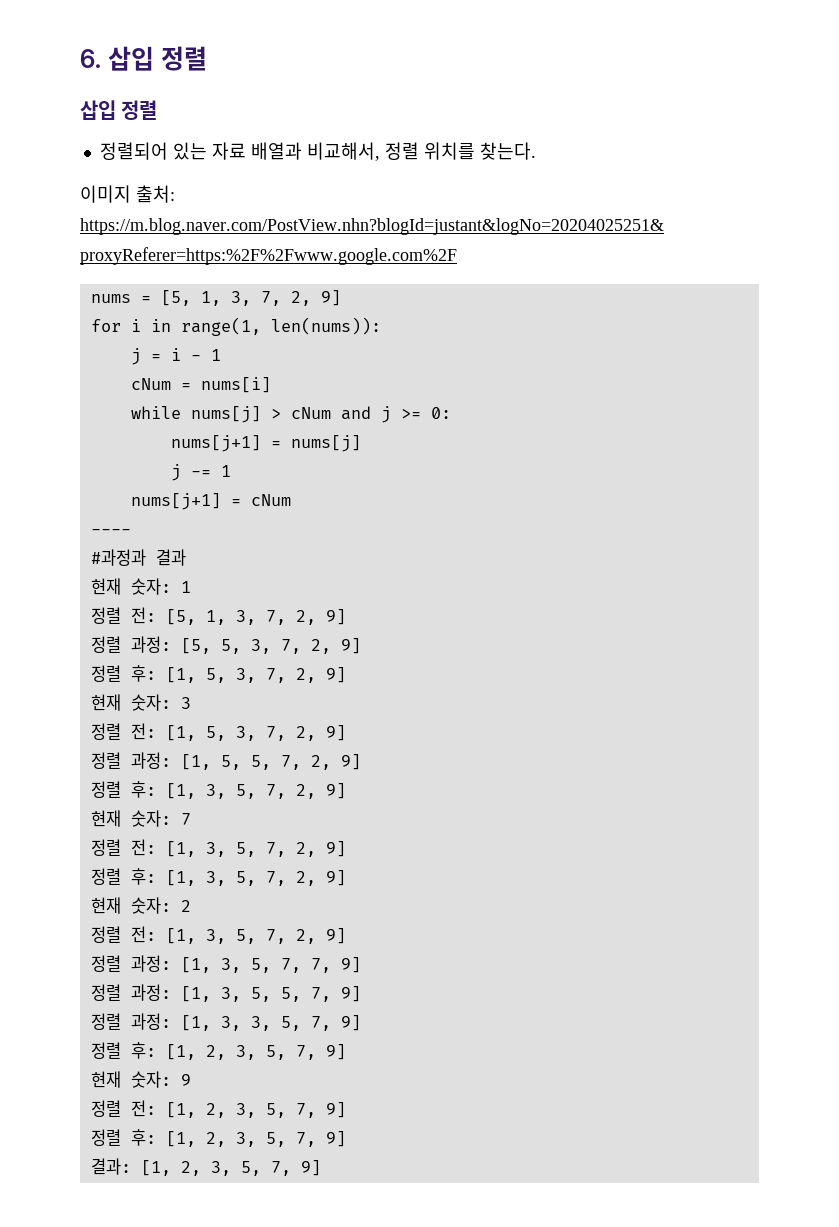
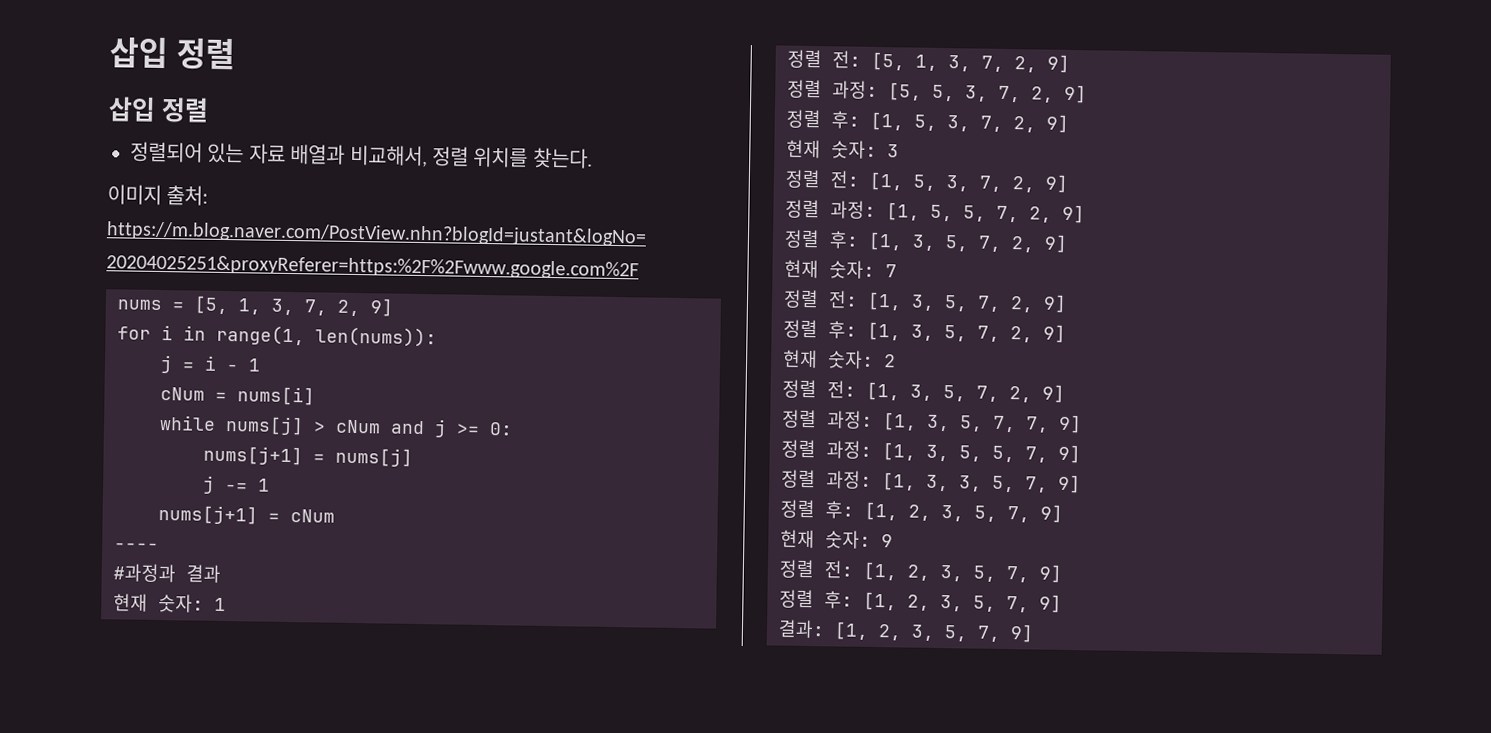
[80,49,101,68] 6. -> (109, 52) none

